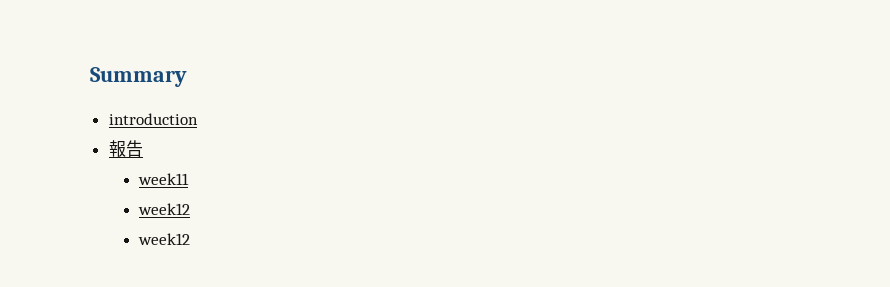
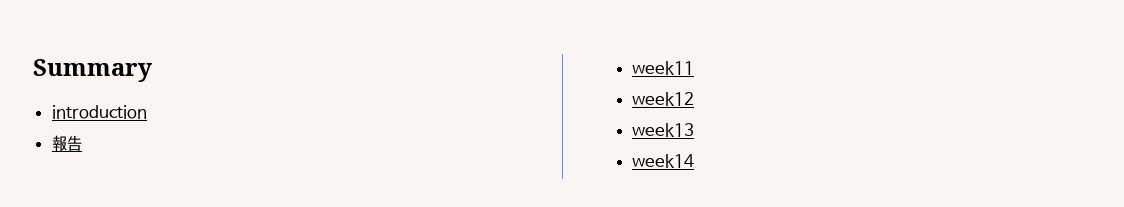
[137,233,190,245] week12 -> [632,123,695,137] [632,154,695,168] week13 // week14

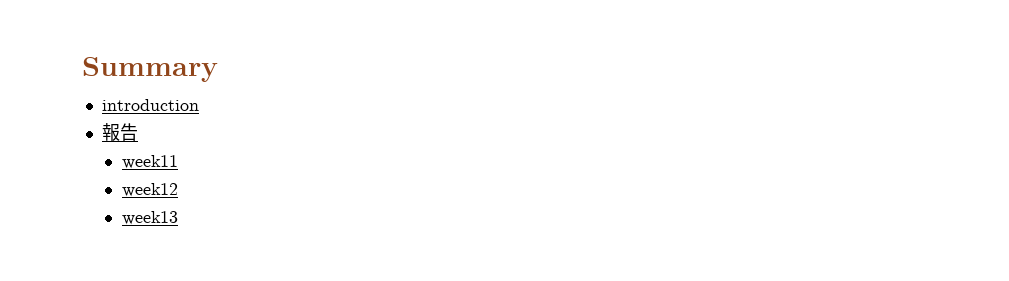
[632,154,695,168] // week14 -> (178, 218) none

